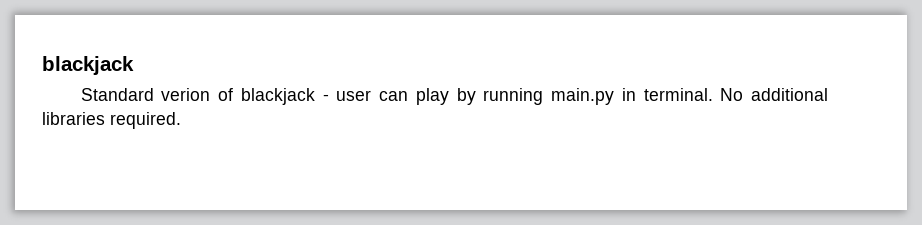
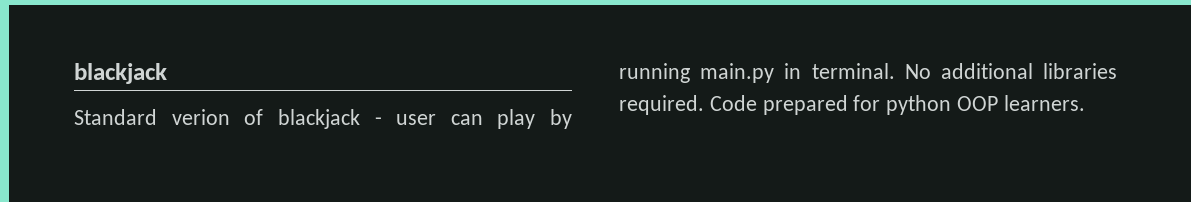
(181, 120) none -> [709,95,1085,115] Code prepared for python OOP learners.

